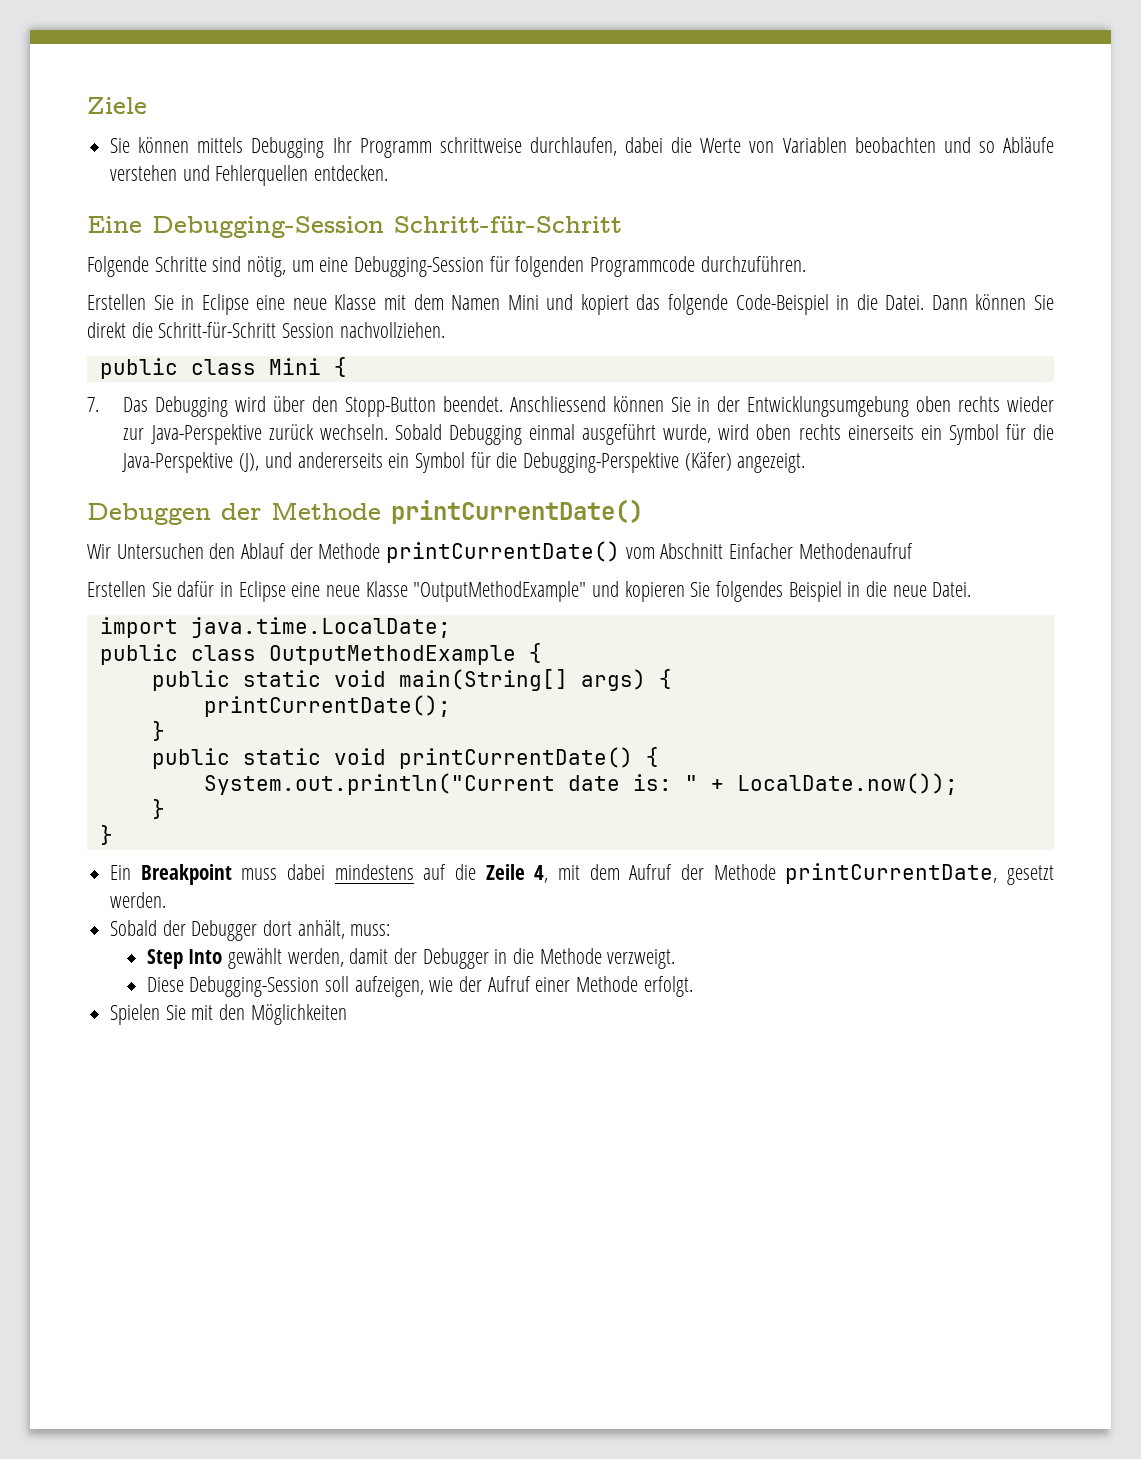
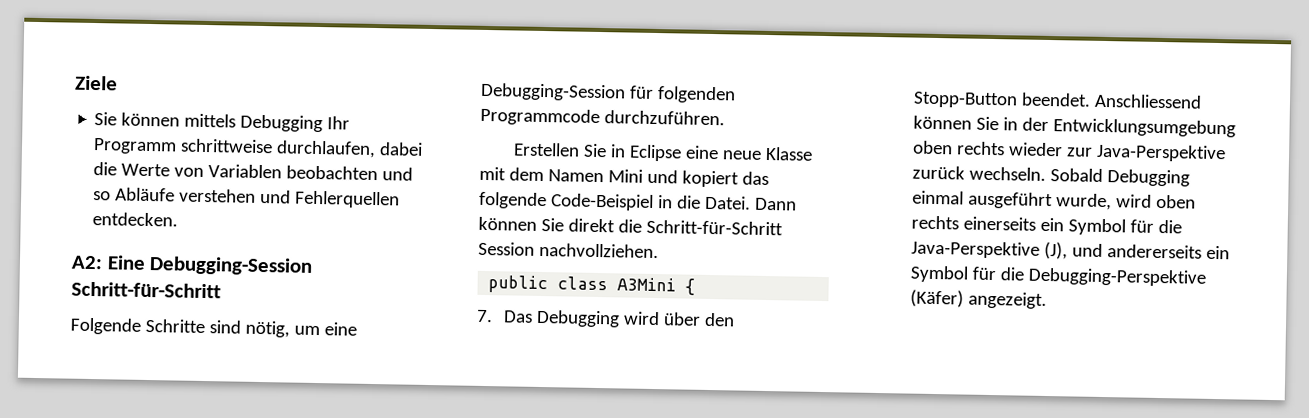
(389, 173) none -> [71,255,103,270] A2:
[268,358,321,375] Mini -> [617,277,677,292] A3Mini
[87,499,643,525] [87,541,913,563] [87,581,972,602] [99,617,451,638] [99,643,542,665] [151,669,672,691] [203,695,451,717] [151,721,165,741] [151,747,659,769] [203,773,958,795] [151,799,165,819] [99,825,113,845] [110,863,1054,885] [110,892,167,908] [110,920,391,941] [146,948,676,969] [146,976,693,997] [110,1004,347,1025] // Debuggen der Methode printCurrentDate() // Wir Untersuchen den Ablauf der Methode printCurrentDate() vom Abschnitt Einfacher Methodenaufruf // Erstellen Sie dafür in Eclipse eine neue Klasse "OutputMethodExample" und kopieren Sie folgendes Beispiel in die neue Datei. // import java.time.LocalDate; // public class OutputMethodExample { // public static void main(String[] args) { // printCurrentDate(); // } // public static void printCurrentDate() { // System.out.println("Current date is: " + LocalDate.now()); // } // } // Ein Breakpoint muss dabei mindestens auf die Zeile 4, mit dem Aufruf der Methode printCurrentDate, gesetzt werden. // Sobald der Debugger dort anhält, muss: // Step Into gewählt werden, damit der Debugger in die Methode verzweigt. // Diese Debugging-Session soll aufzeigen, wie der Aufruf einer Methode erfolgt. // Spielen Sie mit den Möglichkeiten -> (1048, 300) none

